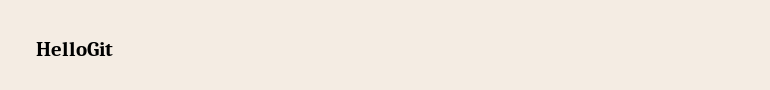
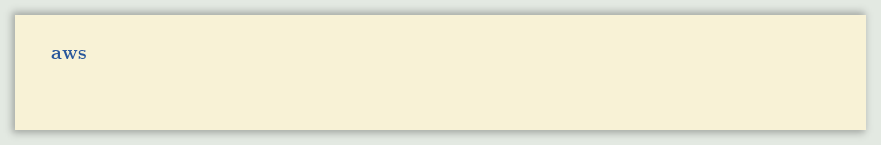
[36,41,113,56] HelloGit -> [51,50,87,59] aws

